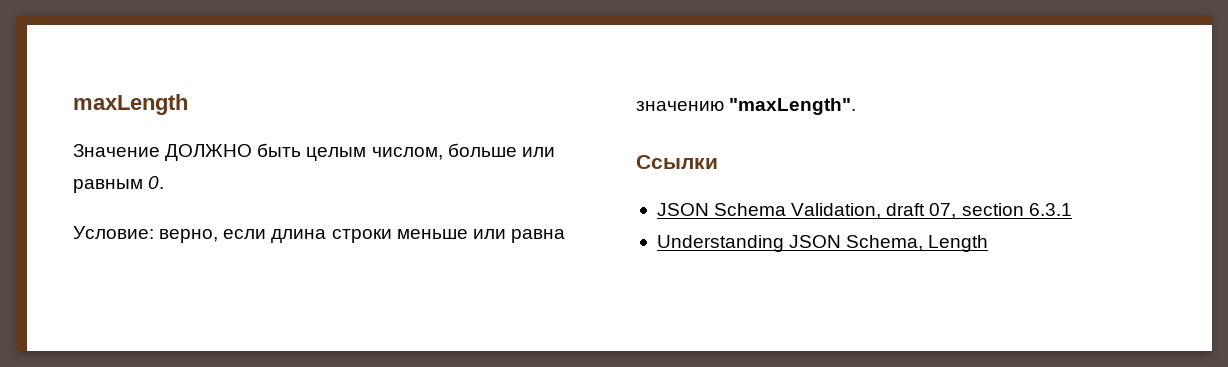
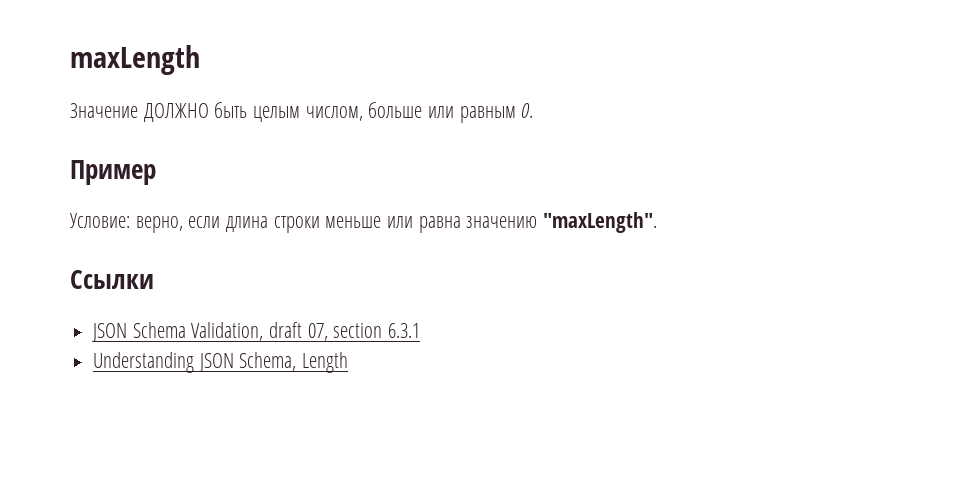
(165, 182) none -> [70,160,156,185] // Пример

